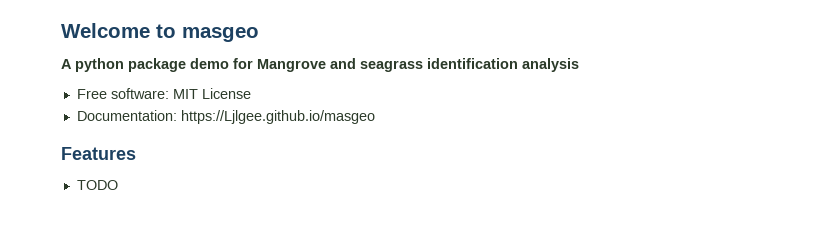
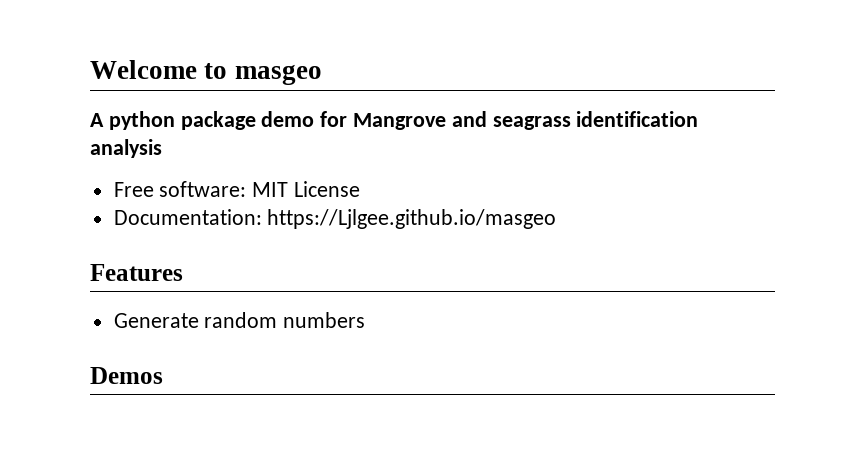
[76,180,118,190] TODO -> [113,312,366,328] [90,367,163,384] Generate random numbers // Demos

